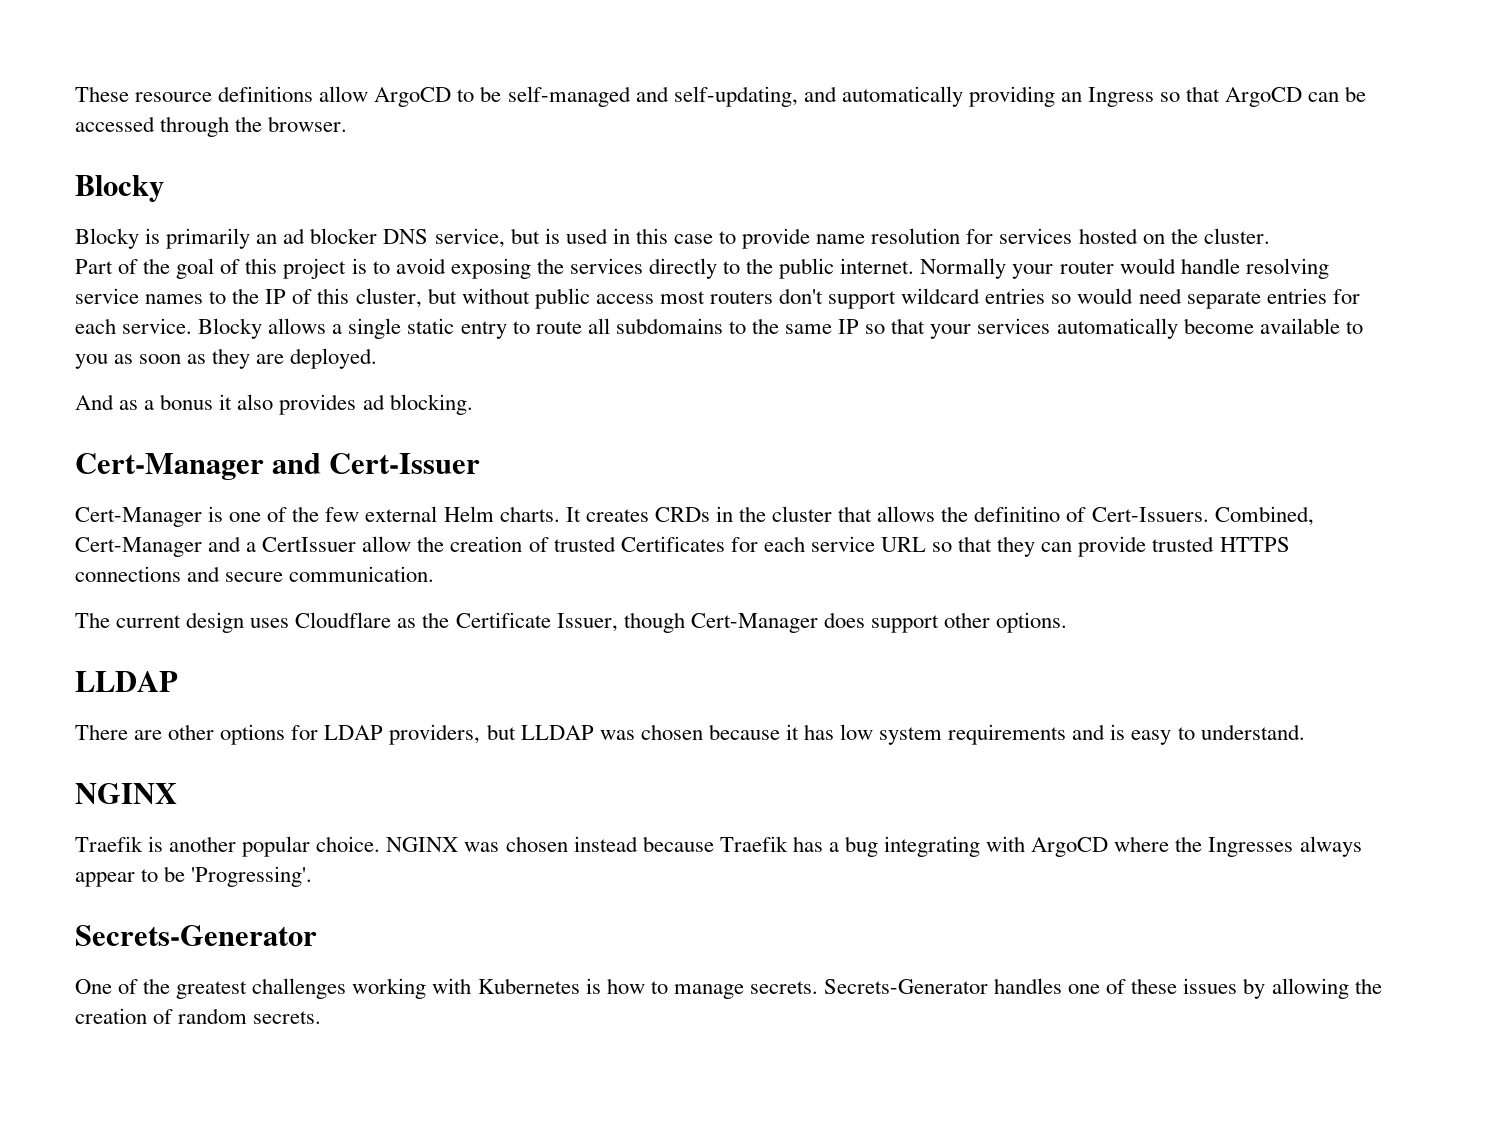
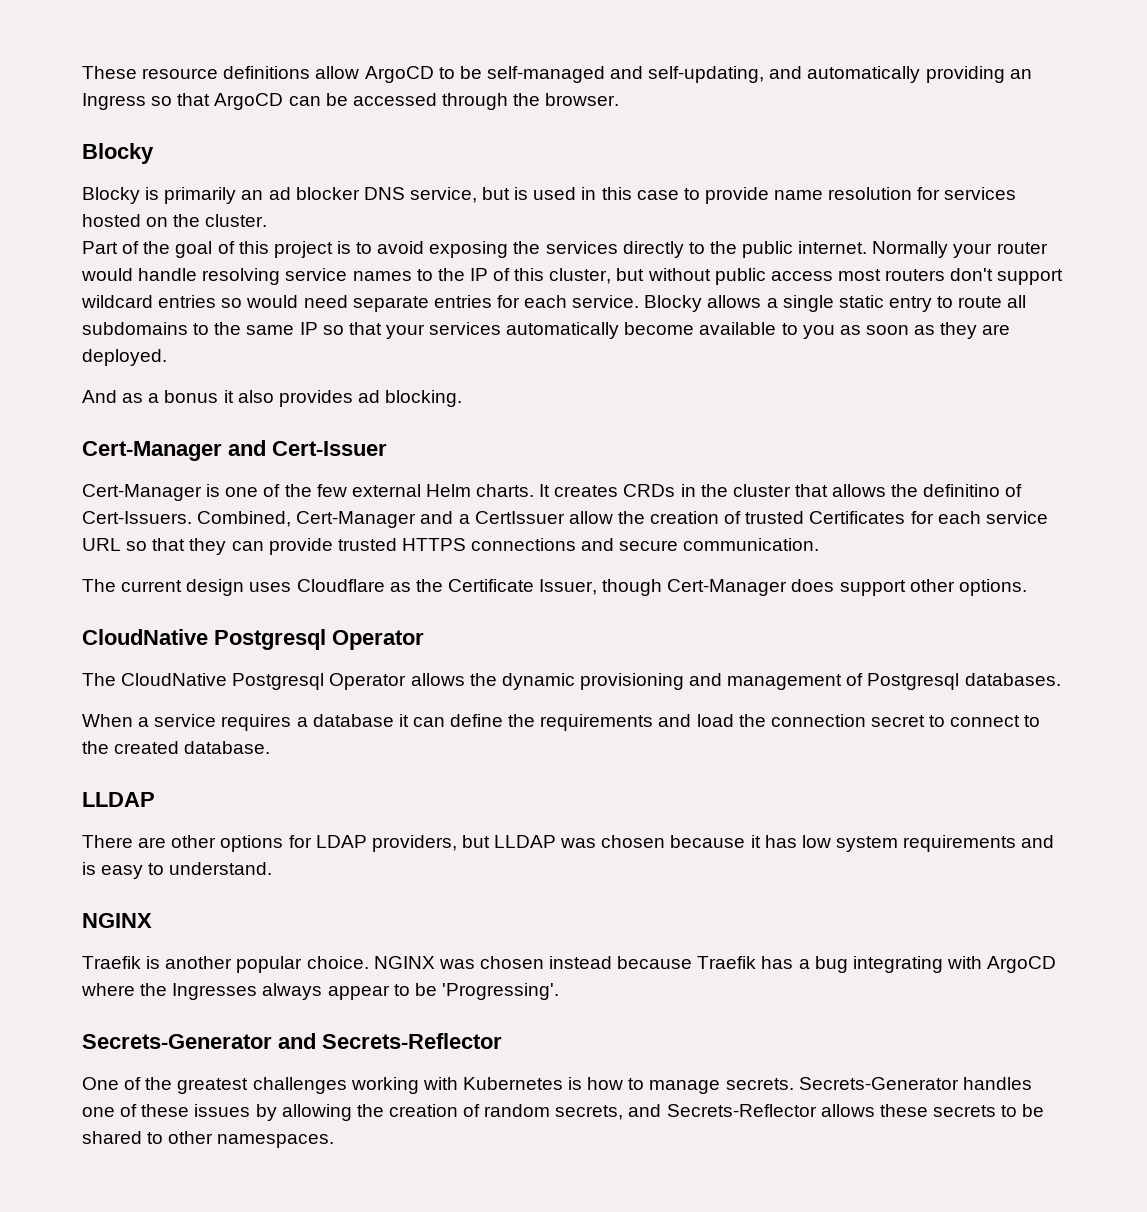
(1068, 622) none -> [82,629,424,650] [82,673,1061,690] [82,714,1041,731] [82,741,271,754] // CloudNative Postgresql Operator // The CloudNative Postgresql Operator allows the dynamic provisioning and management of Postgresql databases. // When a service requires a database it can define the requirements and load the connection secret to connect to the created database.
(317, 935) none -> [278,1033,502,1049] and Secrets-Reflector
[253,1011,322,1024] secrets. -> [555,1104,1045,1120] [82,1131,335,1148] secrets, and Secrets-Reflector allows these secrets to be shared to other namespaces.

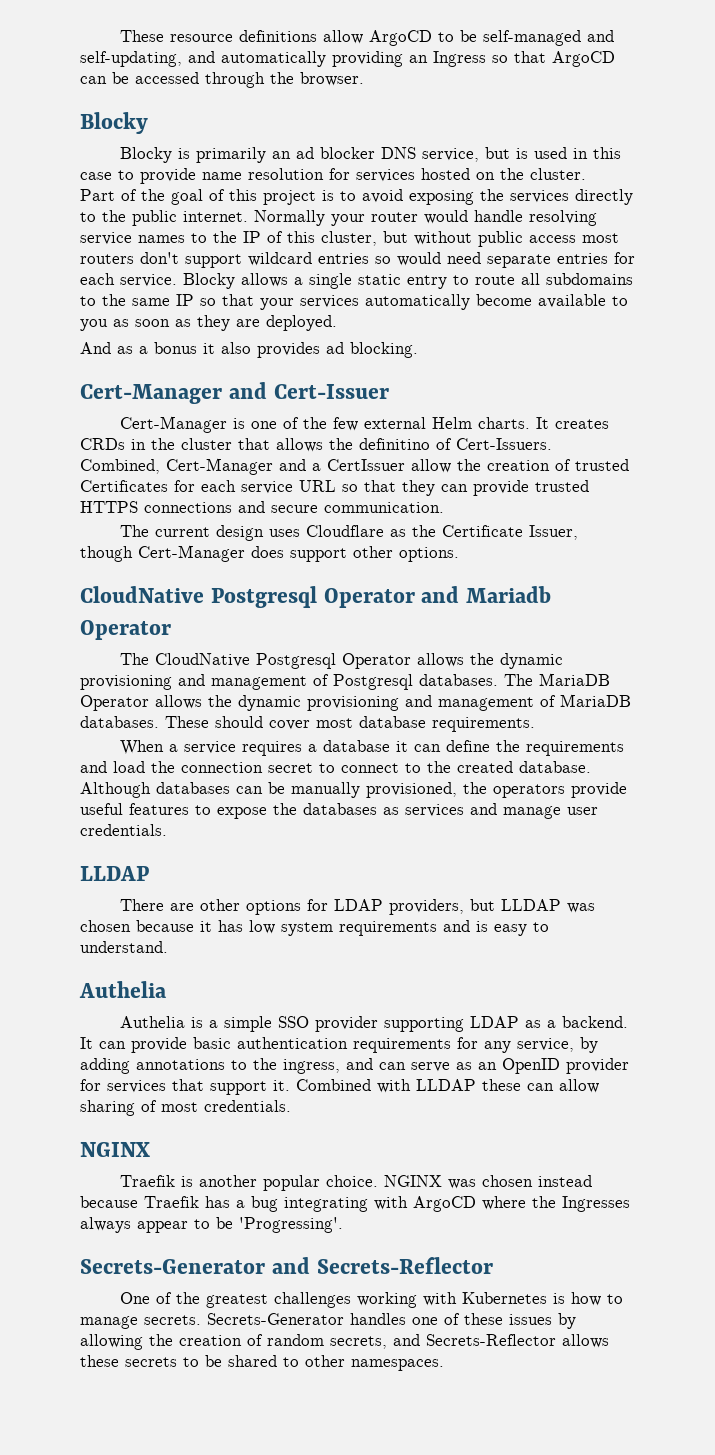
(424, 640) none -> [421,586,551,603] [80,620,171,640] and Mariadb Operator
(1061, 679) none -> [504,673,610,686] [80,694,631,711] [80,716,535,732] The MariaDB Operator allows the dynamic provisioning and management of MariaDB databases. These should cover most database requirements.
(271, 747) none -> [80,782,627,798] [80,803,598,819] [80,824,167,836] Although databases can be manually provisioned, the operators provide useful features to expose the databases as services and manage user credentials.
(273, 868) none -> [79,981,167,998] [119,1016,628,1032] [80,1037,598,1053] [80,1058,629,1074] [80,1079,599,1095] [80,1100,291,1116] // Authelia // Authelia is a simple SSO provider supporting LDAP as a backend. It can provide basic authentication requirements for any service, by adding annotations to the ingress, and can serve as an OpenID provider for services that support it. Combined with LLDAP these can allow sharing of most credentials.

